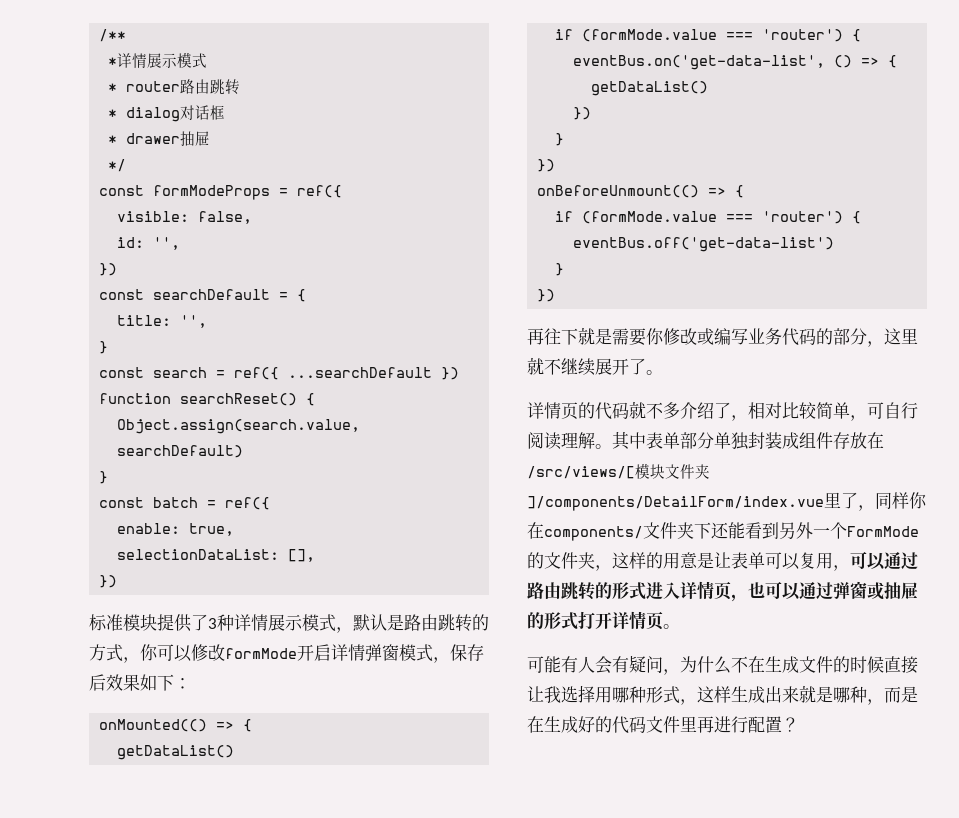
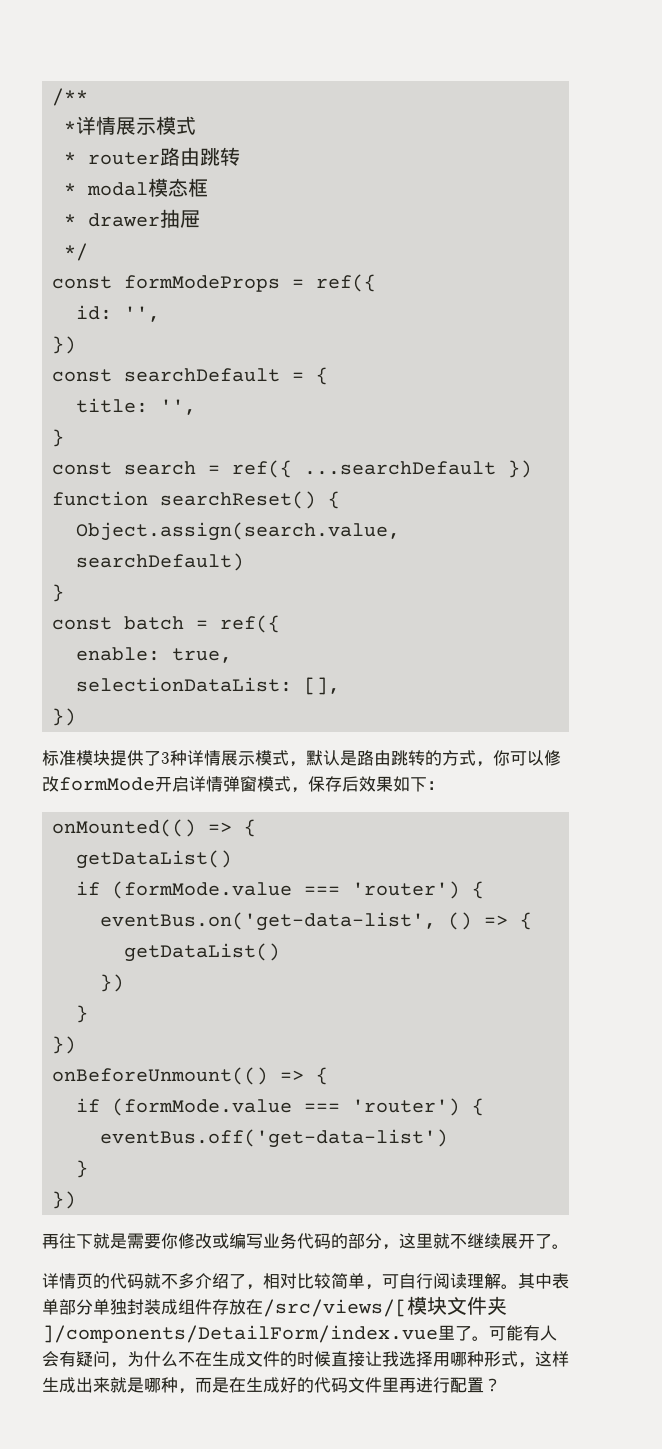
[126,105,211,122] dialog对话 -> [87,178,189,197] modal模态
[117,211,253,224] // visible: false, -> (377, 283) none
[858,492,927,511] [527,522,919,541] [527,551,918,571] [527,581,918,602] [527,611,680,630] ，同样你在components/文件夹下还能看到另外一个FormMode的文件夹，这样的用意是让表单可以复用，可以通过路由跳转的形式进入详情页，也可以通过弹窗或抽屉的形式打开详情页。 // -> [472,1336,489,1341] 。

